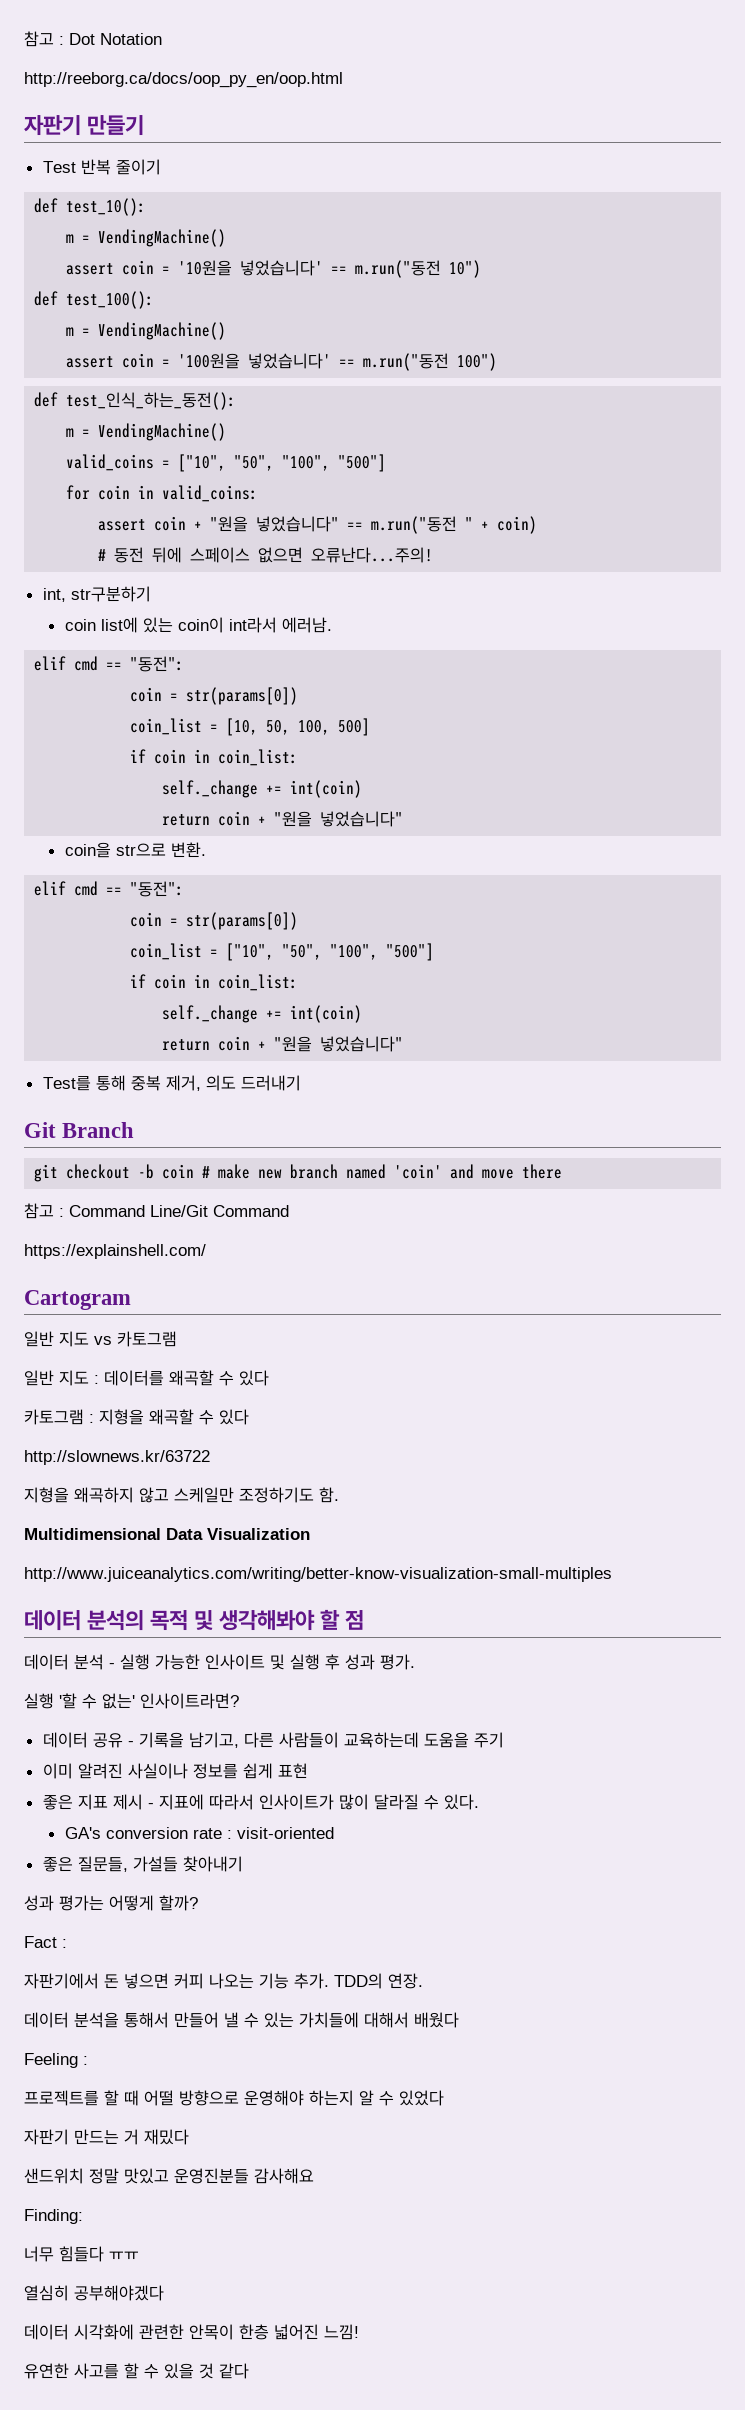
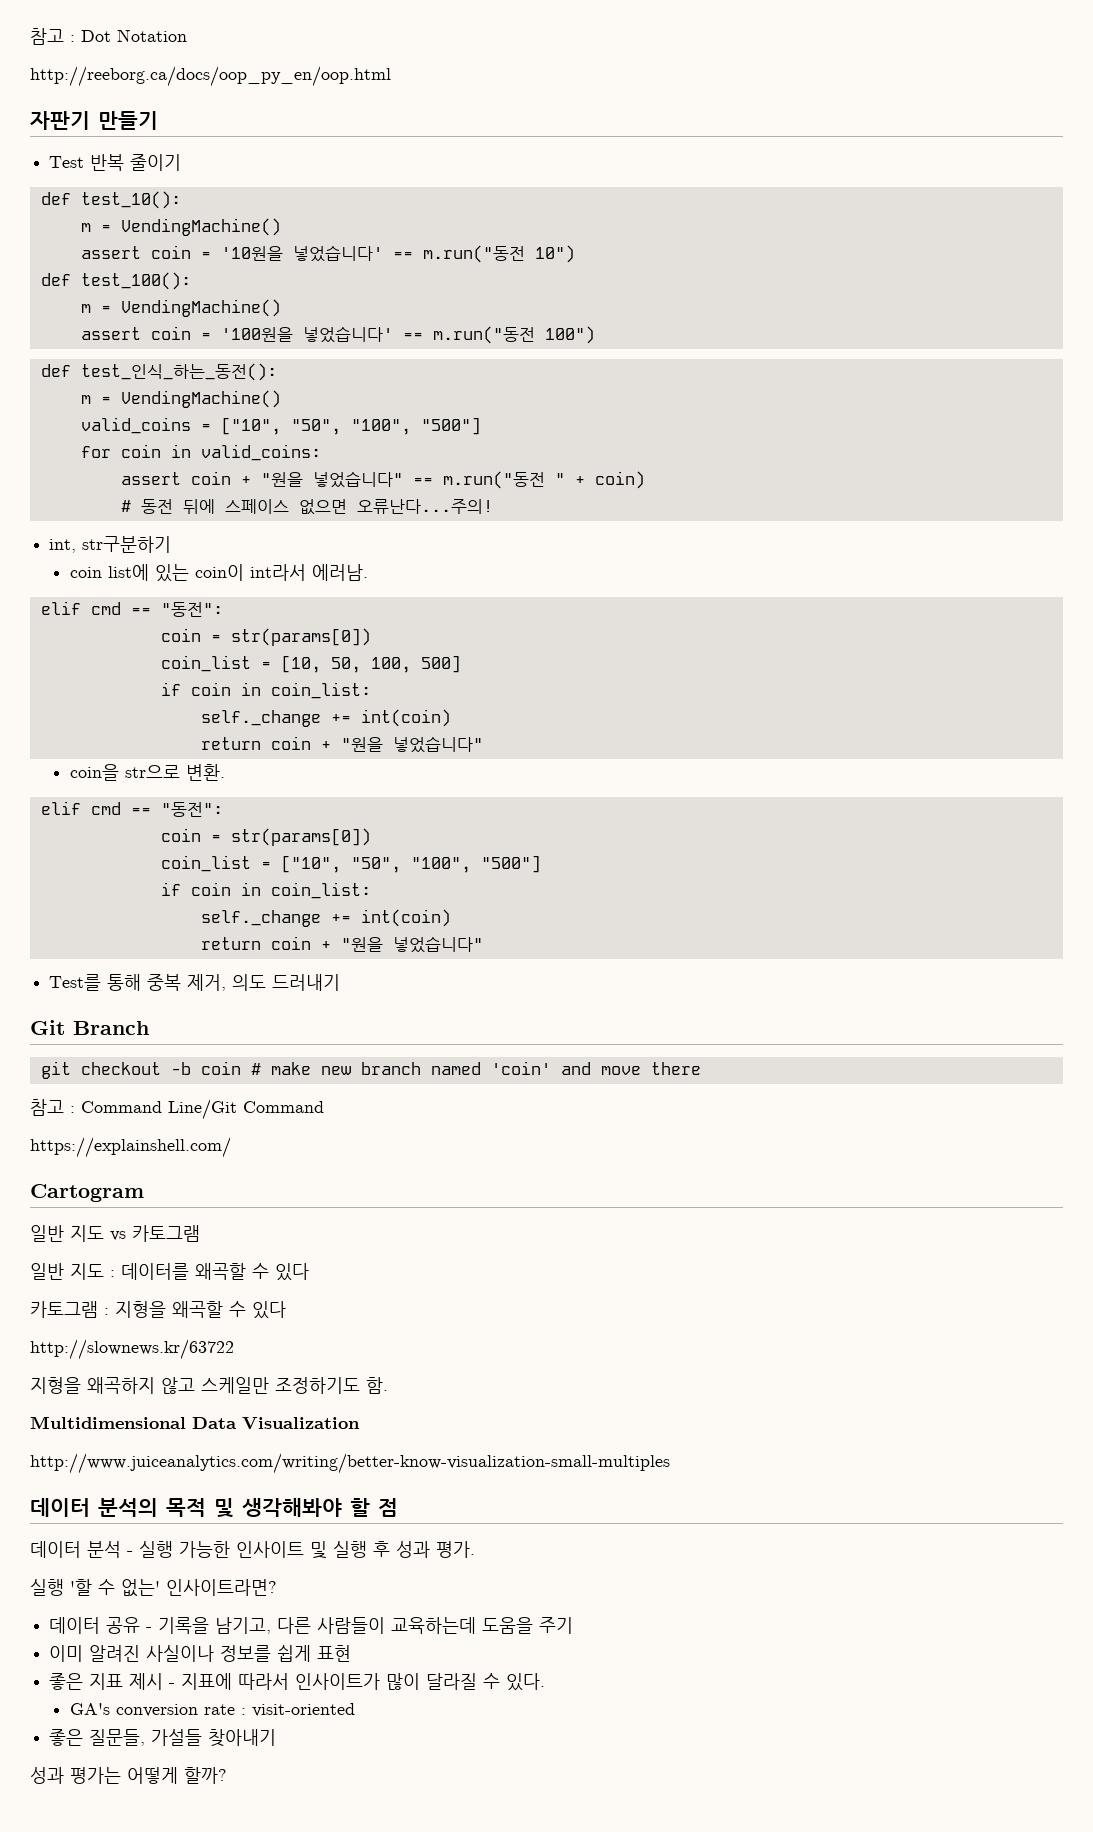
[24,1936,67,1948] [24,1973,423,1989] [24,2012,459,2028] [24,2053,88,2068] [24,2090,444,2106] [24,2129,189,2145] [24,2168,314,2184] [24,2209,83,2224] [24,2246,139,2262] [24,2285,164,2301] [24,2324,359,2340] [24,2363,249,2379] // Fact : // 자판기에서 돈 넣으면 커피 나오는 기능 추가. TDD의 연장. // 데이터 분석을 통해서 만들어 낼 수 있는 가치들에 대해서 배웠다 // Feeling : // 프로젝트를 할 때 어떨 방향으로 운영해야 하는지 알 수 있었다 // 자판기 만드는 거 재밌다 // 샌드위치 정말 맛있고 운영진분들 감사해요 // Finding: // 너무 힘들다 ㅠㅠ // 열심히 공부해야겠다 // 데이터 시각화에 관련한 안목이 한층 넓어진 느낌! // 유연한 사고를 할 수 있을 것 같다 -> (227, 1775) none

